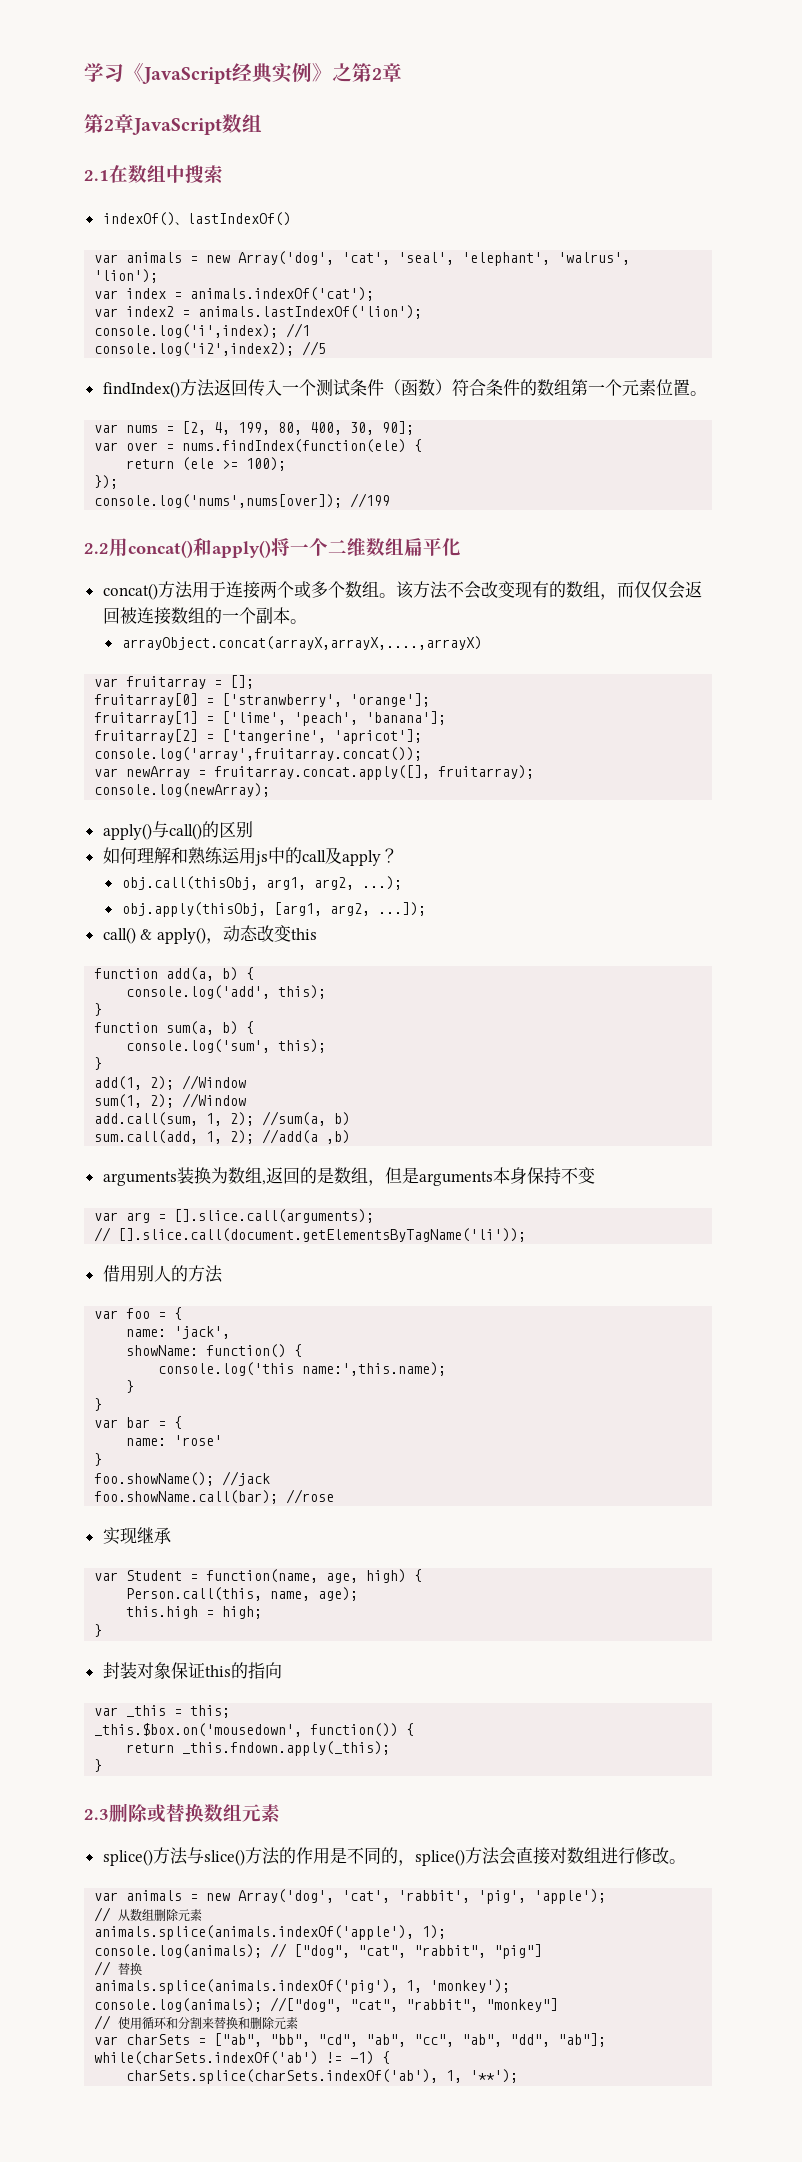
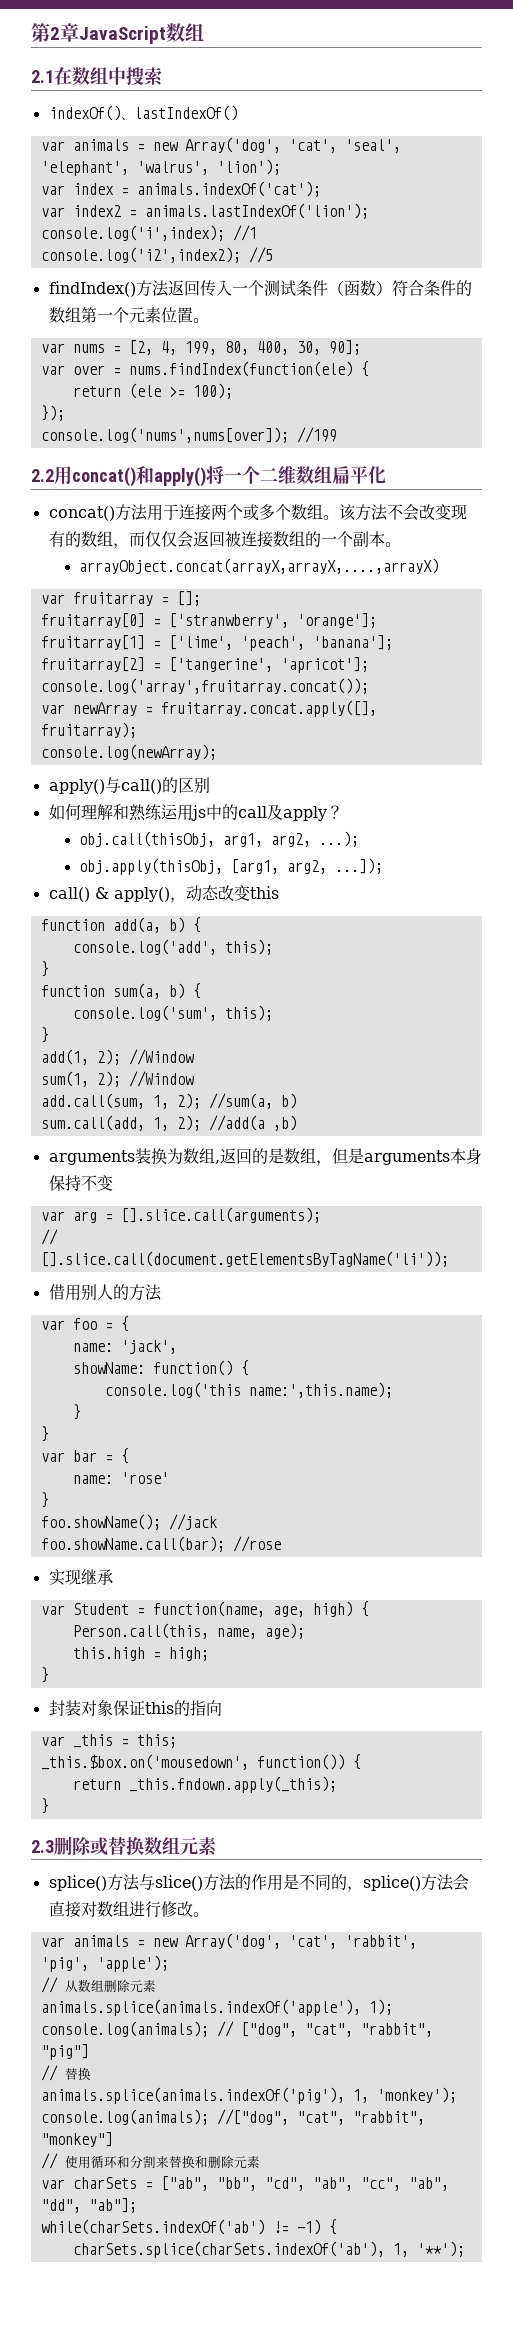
[84,63,402,84] 学习《JavaScript经典实例》之第2章 // -> (31, 32) none

